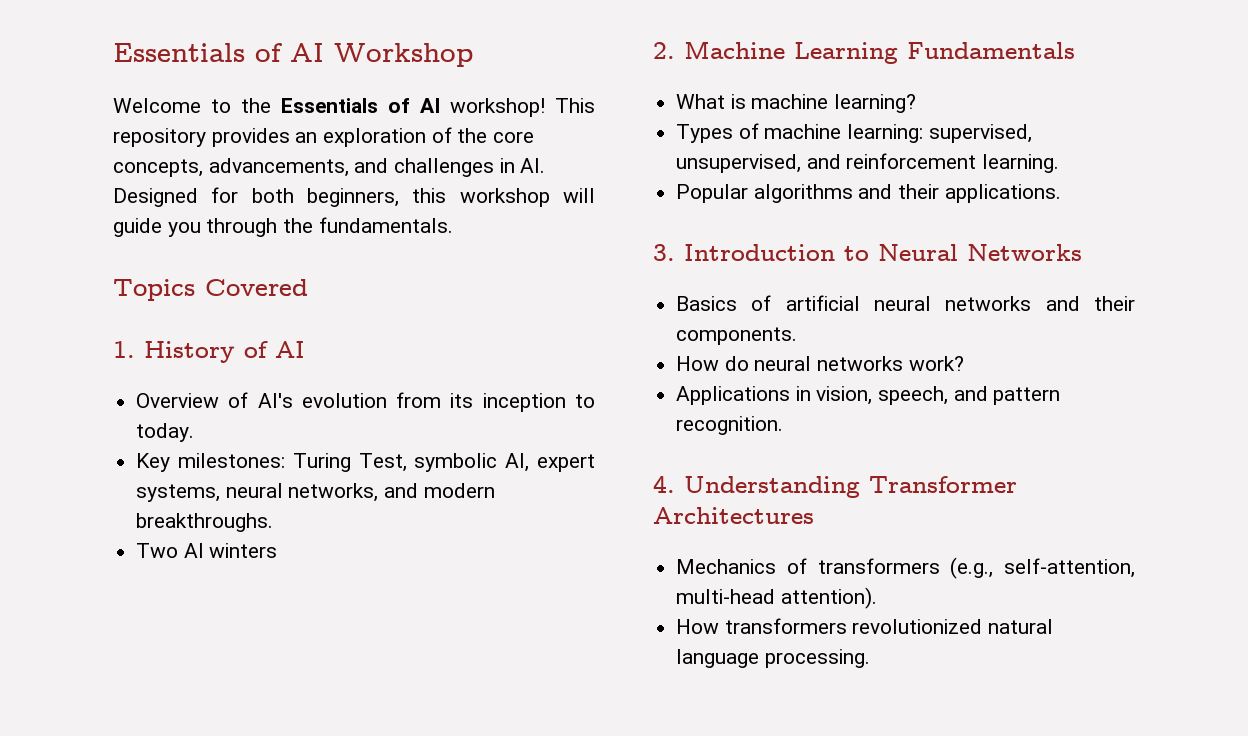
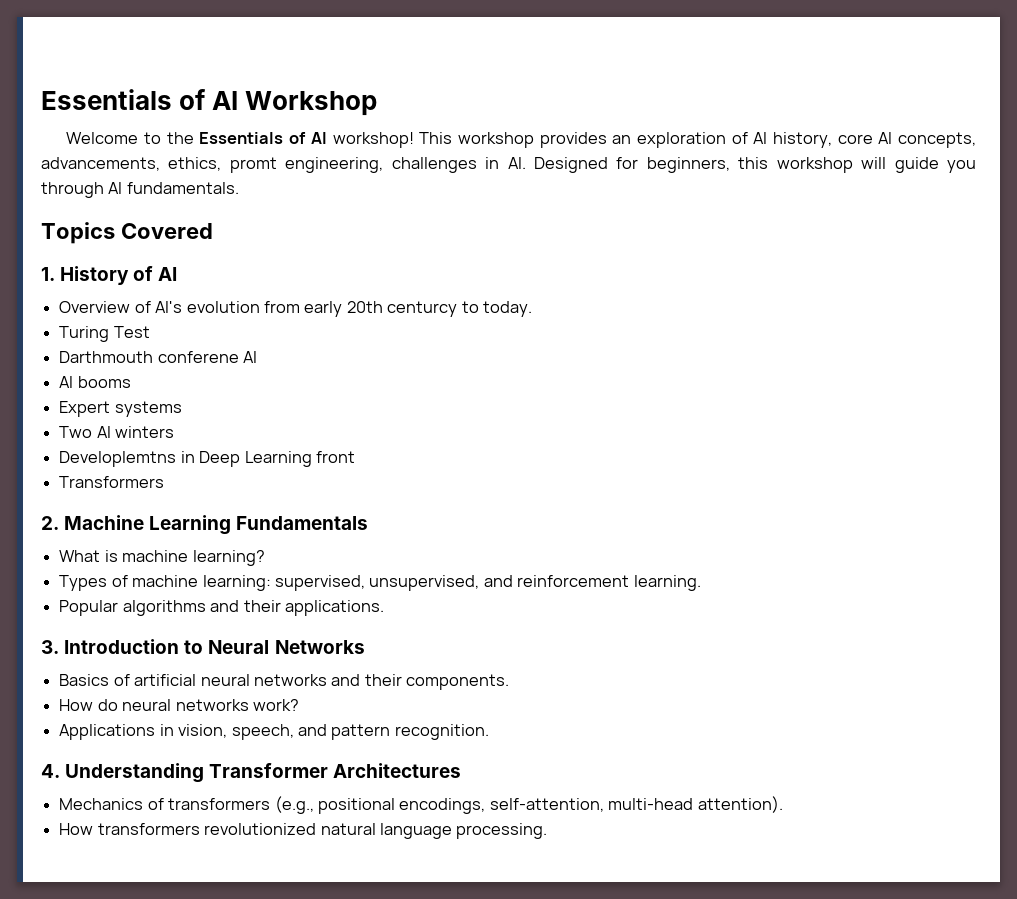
[113,128,206,147] repository -> [457,132,534,148] workshop
[457,128,535,143] [113,158,389,177] the core concepts, advancements, and -> [753,132,976,148] [41,157,384,173] AI history, core AI concepts, advancements, ethics, promt engineering,
[251,188,294,203] both -> (639, 163) none
[283,218,314,233] the -> [108,182,123,194] AI
[450,393,566,412] its inception -> [304,301,458,317] early 20th centurcy
[136,453,595,472] [136,483,495,502] [136,513,274,532] [136,543,278,558] Key milestones: Turing Test, symbolic AI, expert systems, neural networks, and modern breakthroughs. // Two AI winters -> [59,326,150,342] [59,351,258,363] [59,376,131,388] [59,401,182,417] [59,426,175,438] [59,451,355,467] [59,476,165,488] Turing Test // Darthmouth conferene AI // AI booms // Expert systems // Two AI winters // Developlemtns in Deep Learning front // Transformers
(994, 568) none -> [317,798,486,814] positional encodings,

